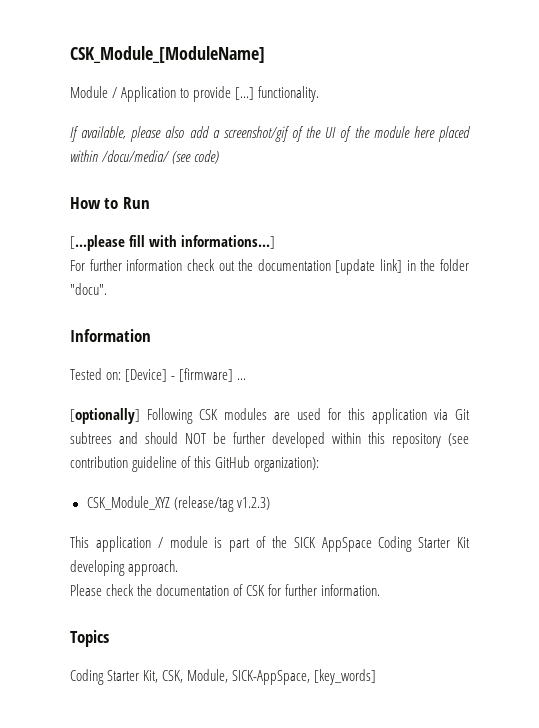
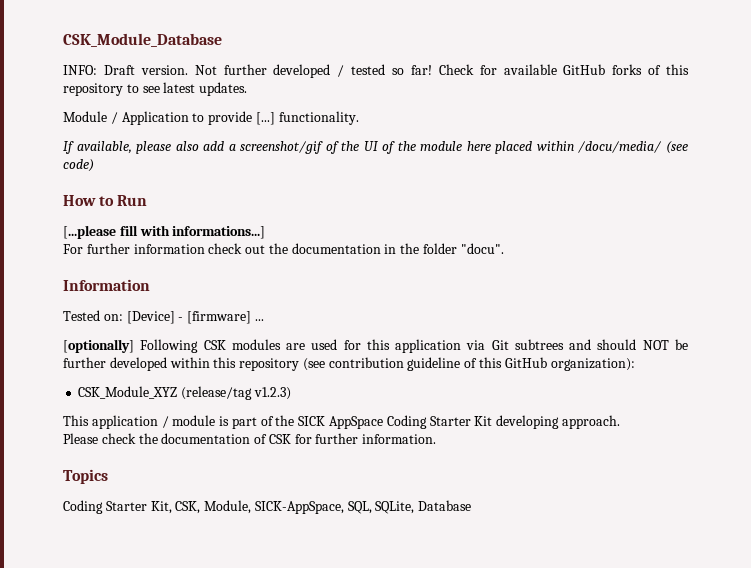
[70,46,265,63] CSK_Module_[ModuleName] -> [63,33,222,47] [63,64,689,78] [63,82,248,96] CSK_Module_Database // INFO: Draft version. Not further developed / tested so far! Check for available GitHub forks of this repository to see latest updates.
[335,259,403,275] [update link] -> (381, 248) none
[314,669,377,685] [key_words] -> [347,500,472,514] SQL, SQLite, Database

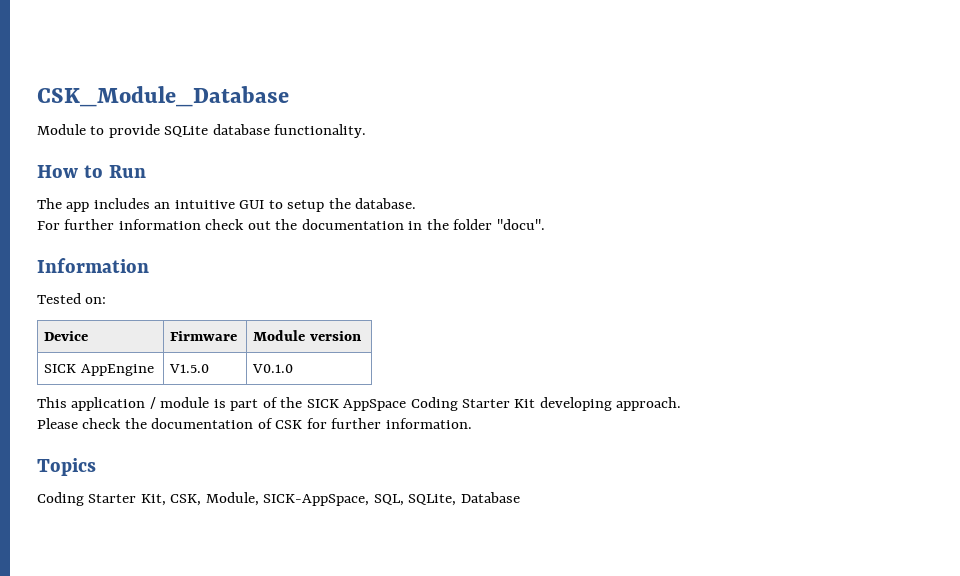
[63,64,689,78] [63,82,248,96] [63,111,359,125] [63,141,688,154] [63,159,94,172] [63,195,148,206] [63,225,266,239] INFO: Draft version. Not further developed / tested so far! Check for available GitHub forks of this repository to see latest updates. // Module / Application to provide [...] functionality. // If available, please also add a screenshot/gif of the UI of the module here placed within /docu/media/ (see code) // How to Run // [...please fill with informations...] -> [37,124,367,138] [37,165,146,178] [37,198,417,212] Module to provide SQLite database functionality. // How to Run // The app includes an intuitive GUI to setup the database.
[126,311,264,324] [63,339,688,353] [63,357,635,371] [78,386,291,400] [Device] - [firmware] ... // [optionally] Following CSK modules are used for this application via Git subtrees and should NOT be further developed within this repository (see contribution guideline of this GitHub organization): // CSK_Module_XYZ (release/tag v1.2.3) -> [44,331,89,341] [170,331,238,341] [253,330,361,341] [44,364,154,376] [169,364,210,373] [252,364,294,373] // Device | Firmware | Module version // SICK AppEngine | V1.5.0 | V0.1.0

